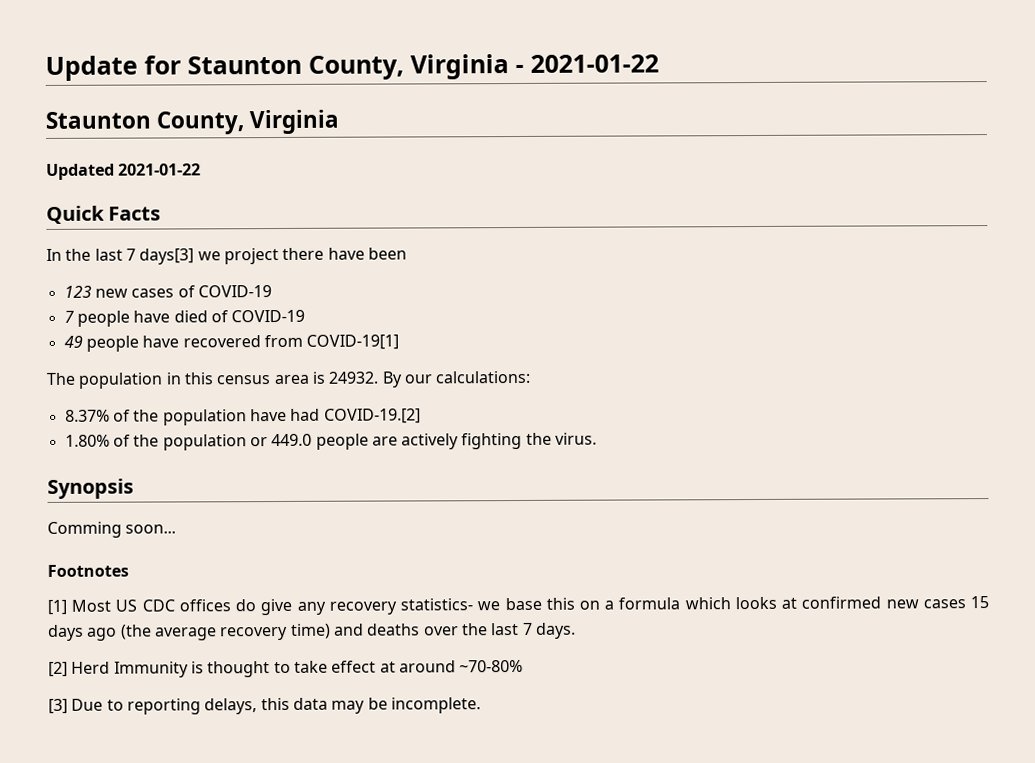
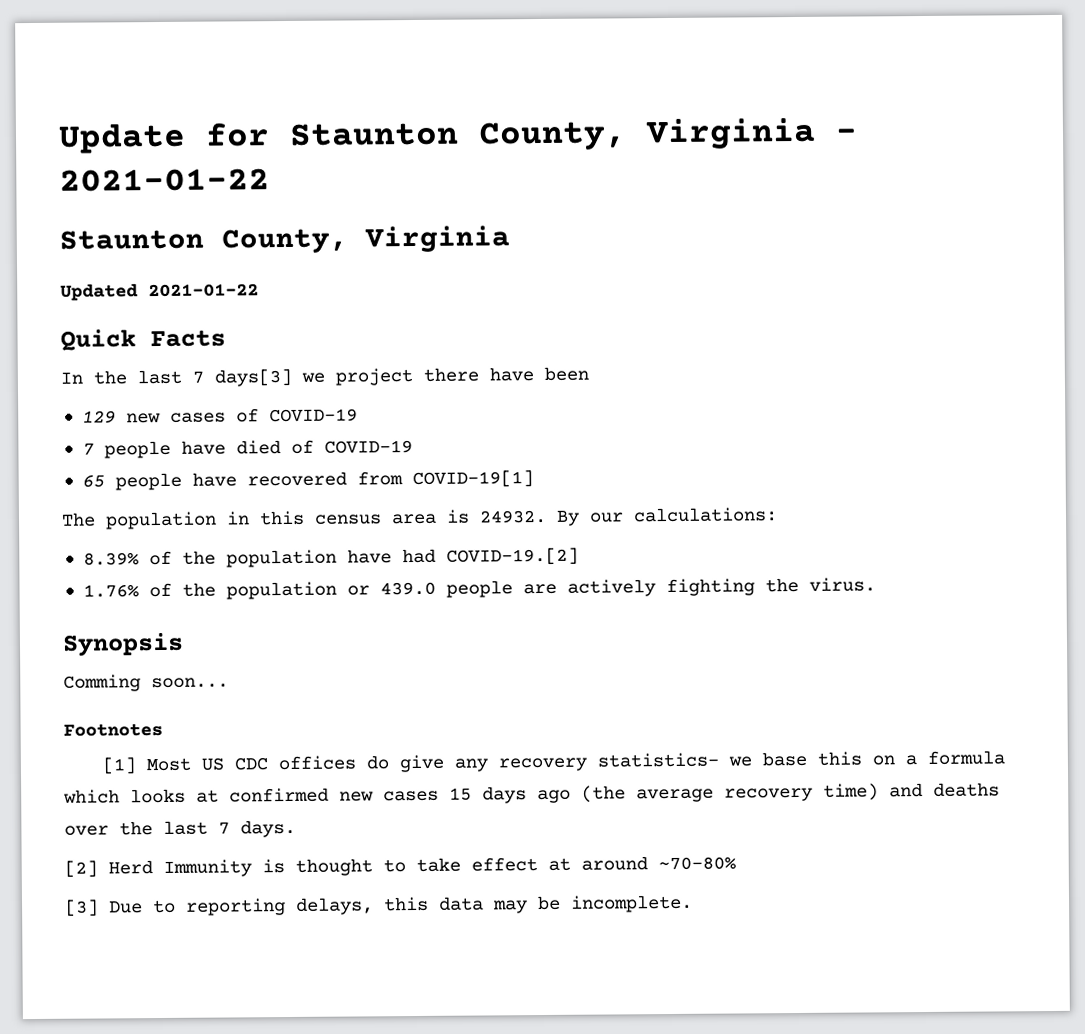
[63,285,92,298] 123 -> [81,410,116,424] 129
[63,335,83,348] 49 -> [81,474,105,488] 65
[64,409,110,422] 8.37% -> [82,552,139,566] 8.39%
[64,434,110,447] 1.80% -> [82,584,139,598] 1.76%
[271,433,313,447] 449.0 -> [379,581,436,596] 439.0

